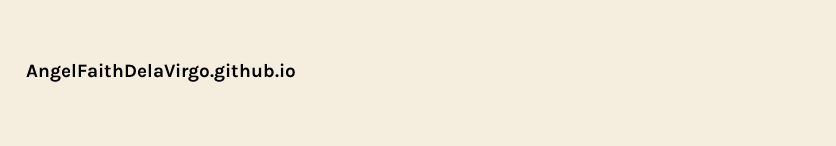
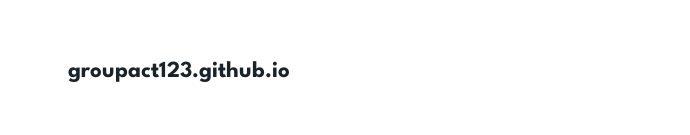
[26,63,296,82] AngelFaithDelaVirgo.github.io -> [68,61,290,83] groupact123.github.io

